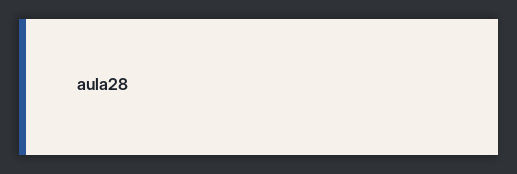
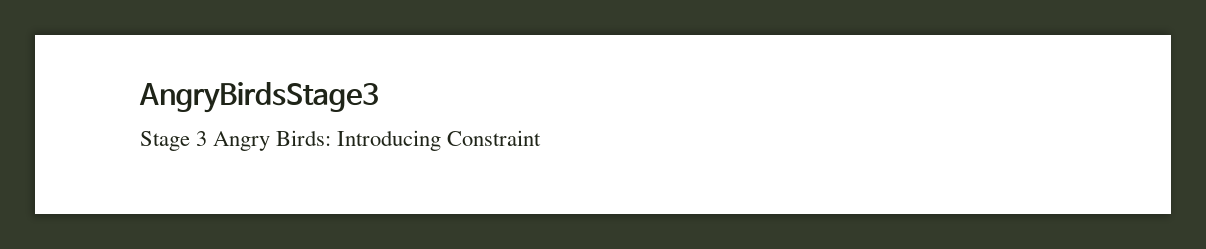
[77,78,128,90] aula28 -> [139,82,379,113] [140,130,542,151] AngryBirdsStage3 // Stage 3 Angry Birds: Introducing Constraint

